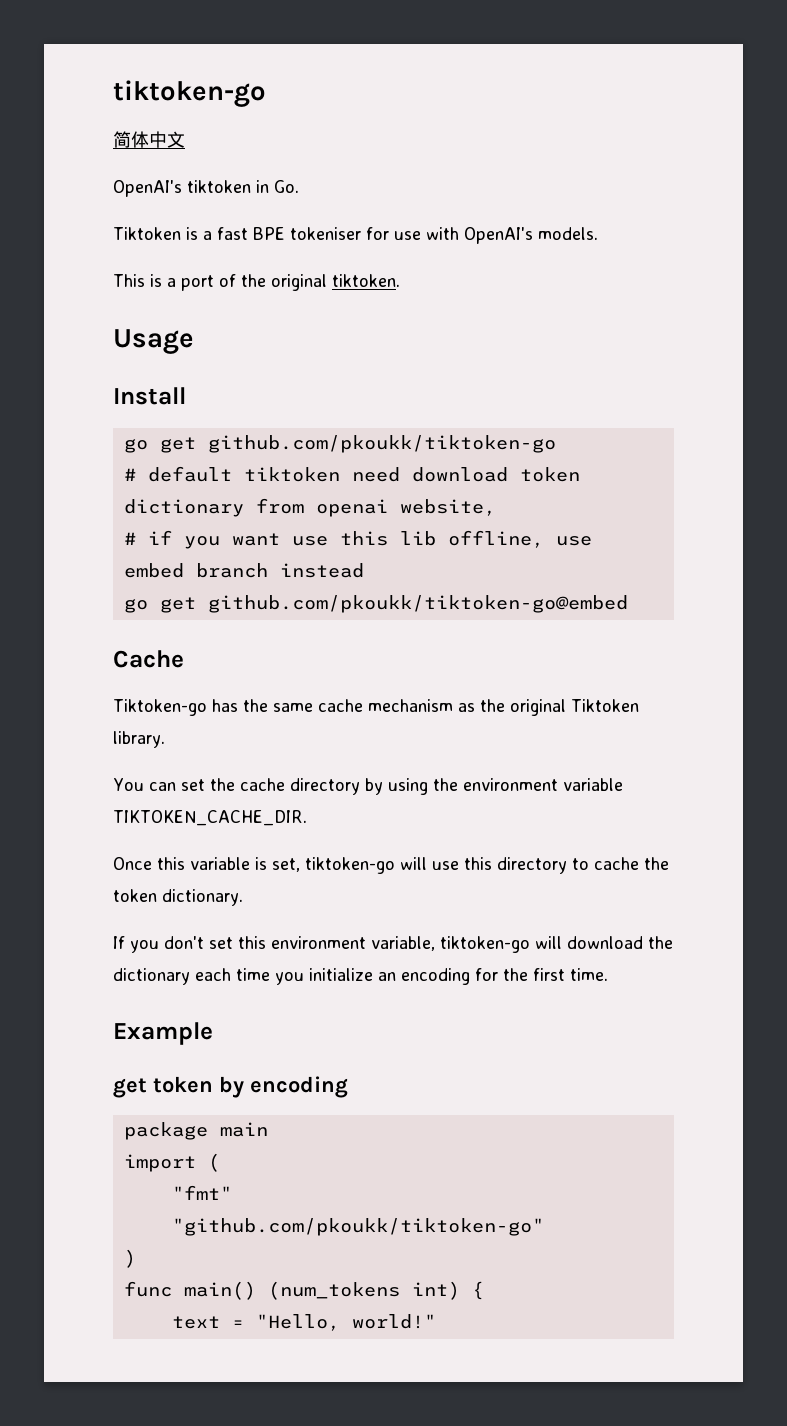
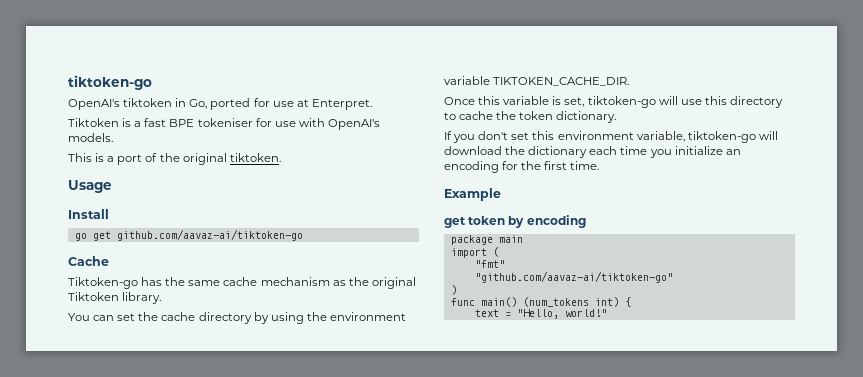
[113,80,266,107] [113,131,185,148] tiktoken-go // 简体中文 -> [68,75,152,90] tiktoken-go
[274,180,299,193] Go. -> [189,98,372,110] Go, ported for use at Enterpret.
[207,435,556,453] [123,466,580,482] [123,498,496,517] [123,530,592,549] [123,563,364,578] [123,595,628,613] github.com/pkoukk/tiktoken-go // # default tiktoken need download token dictionary from openai website, // # if you want use this lib offline, use embed branch instead // go get github.com/pkoukk/tiktoken-go@embed -> [116,229,303,241] github.com/aavaz-ai/tiktoken-go
[171,1218,544,1236] "github.com/pkoukk/tiktoken-go" -> [474,271,673,283] "github.com/aavaz-ai/tiktoken-go"

